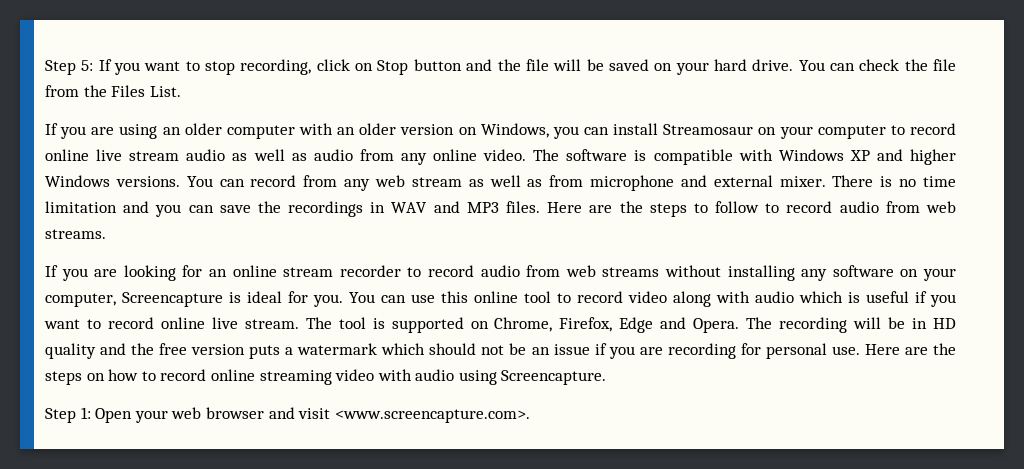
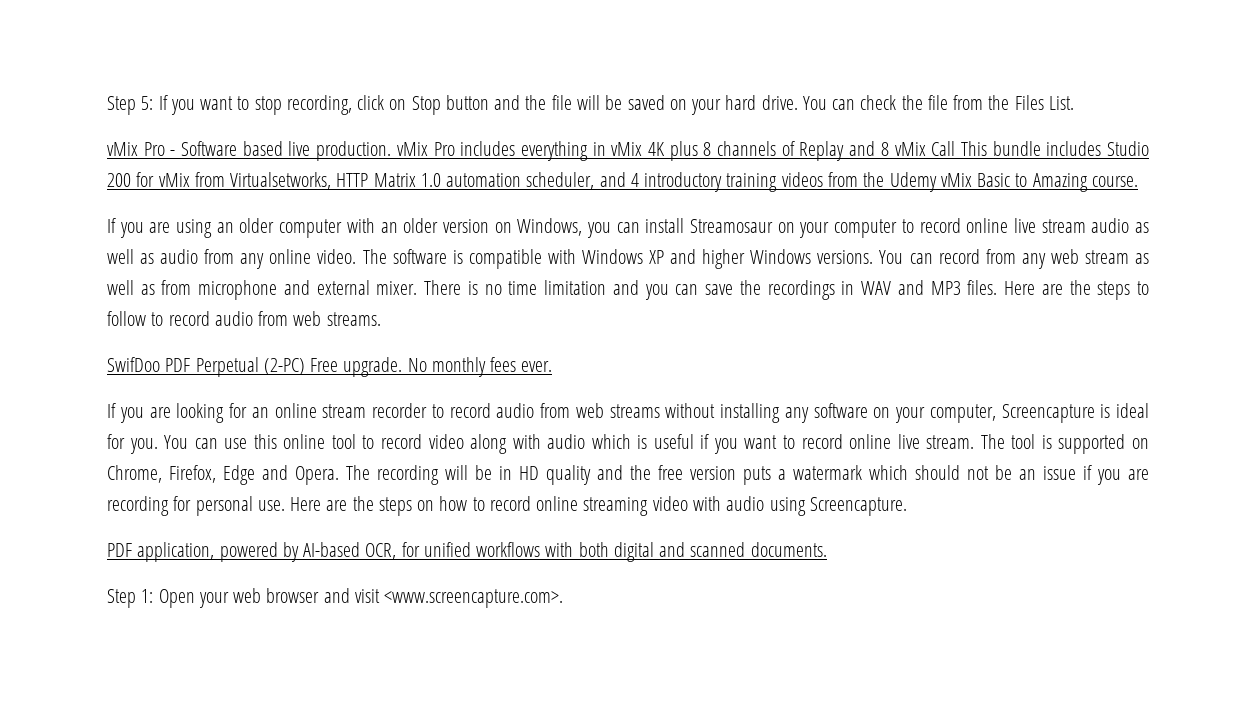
(181, 91) none -> [107,141,1150,161] [107,172,1138,192] // vMix Pro - Software based live production. vMix Pro includes everything in vMix 4K plus 8 channels of Replay and 8 vMix Call This bundle includes Studio 200 for vMix from Virtualsetworks, HTTP Matrix 1.0 automation scheduler, and 4 introductory training videos from the Udemy vMix Basic to Amazing course.
(106, 234) none -> [107,357,553,377] // SwifDoo PDF Perpetual (2-PC) Free upgrade. No monthly fees ever.
(607, 377) none -> [107,542,827,562] // PDF application, powered by AI-based OCR, for unified workflows with both digital and scanned documents.

